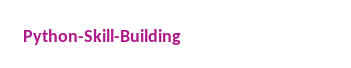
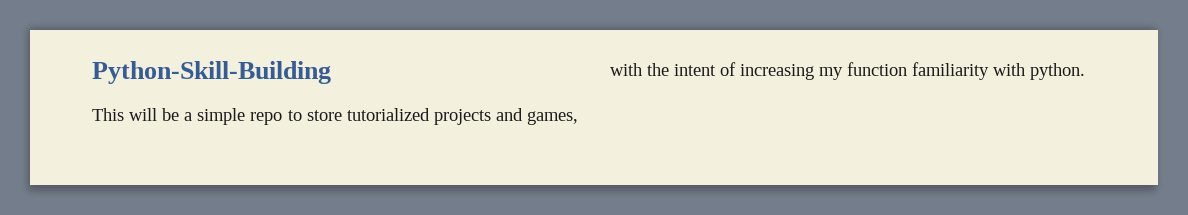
(181, 37) none -> [92,108,578,125] [610,62,1085,80] // This will be a simple repo to store tutorialized projects and games, with the intent of increasing my function familiarity with python.

